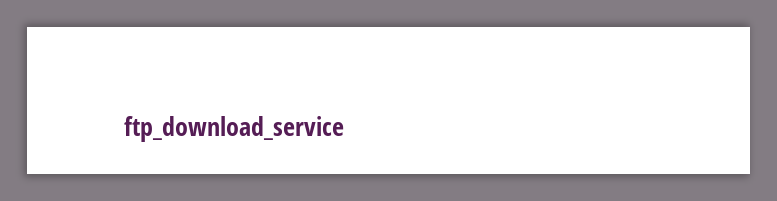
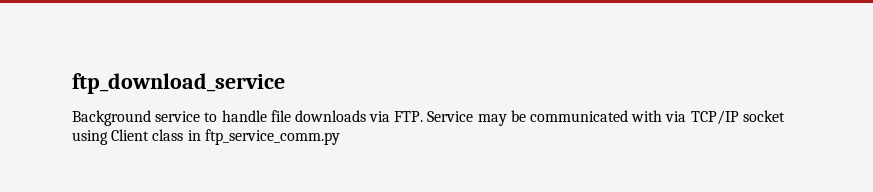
(344, 129) none -> [72,110,785,126] [72,129,340,145] // Background service to handle file downloads via FTP. Service may be communicated with via TCP/IP socket using Client class in ftp_service_comm.py

